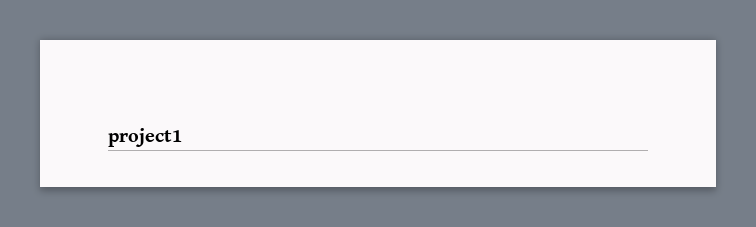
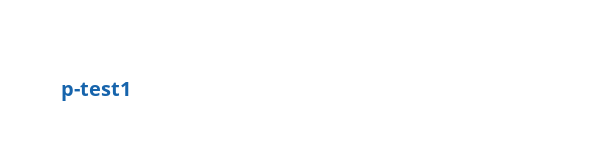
[108,128,182,147] project1 -> [61,82,131,101] p-test1

